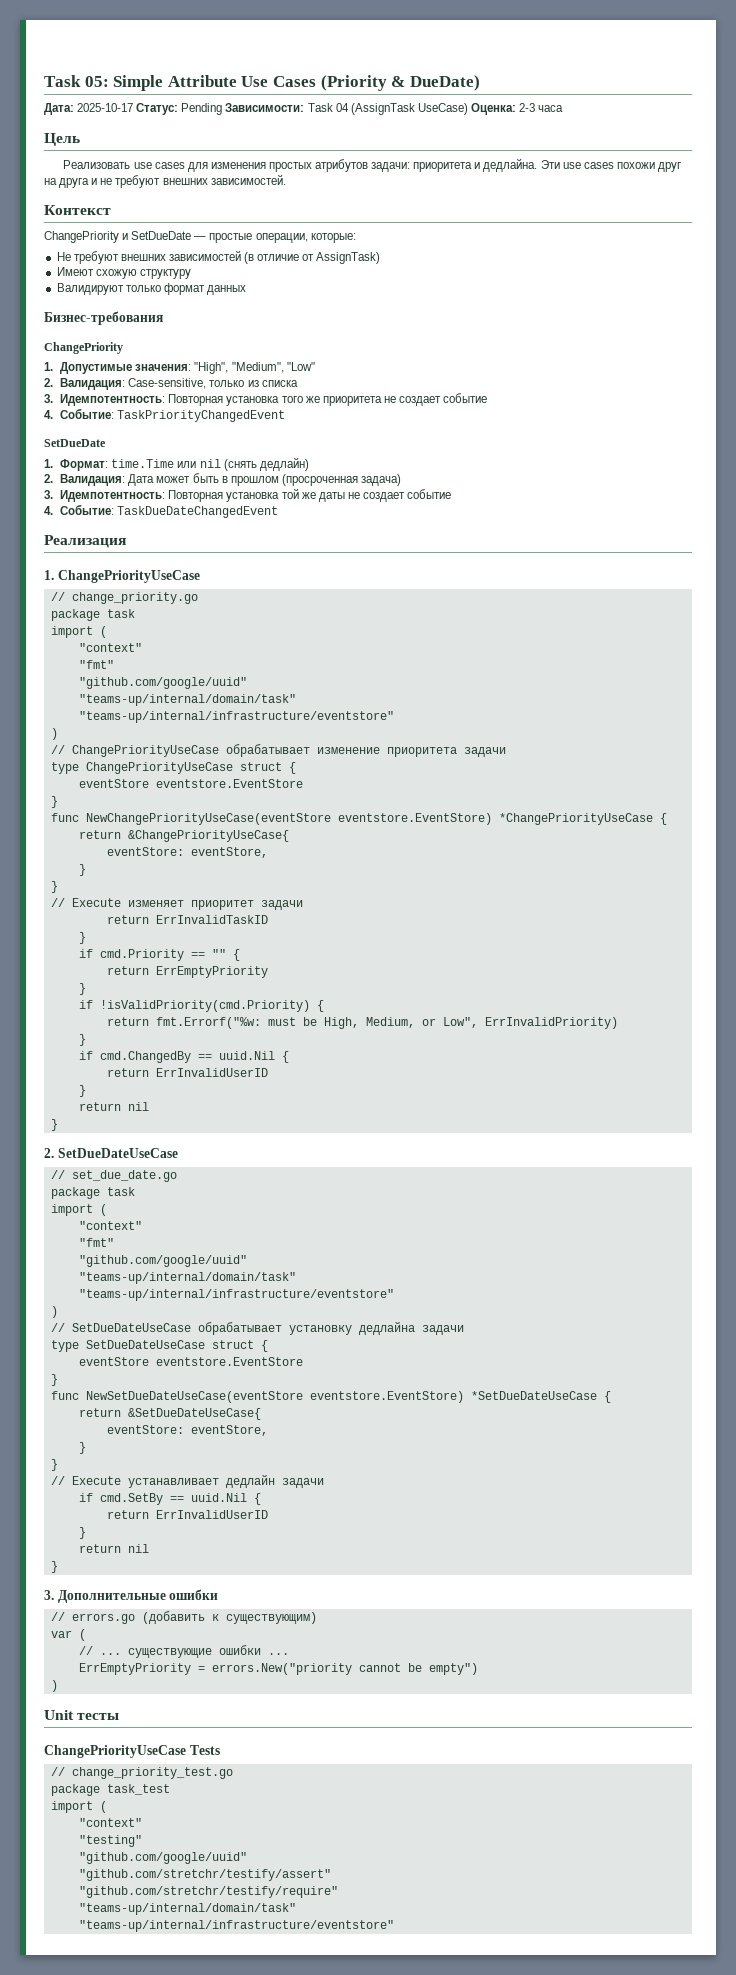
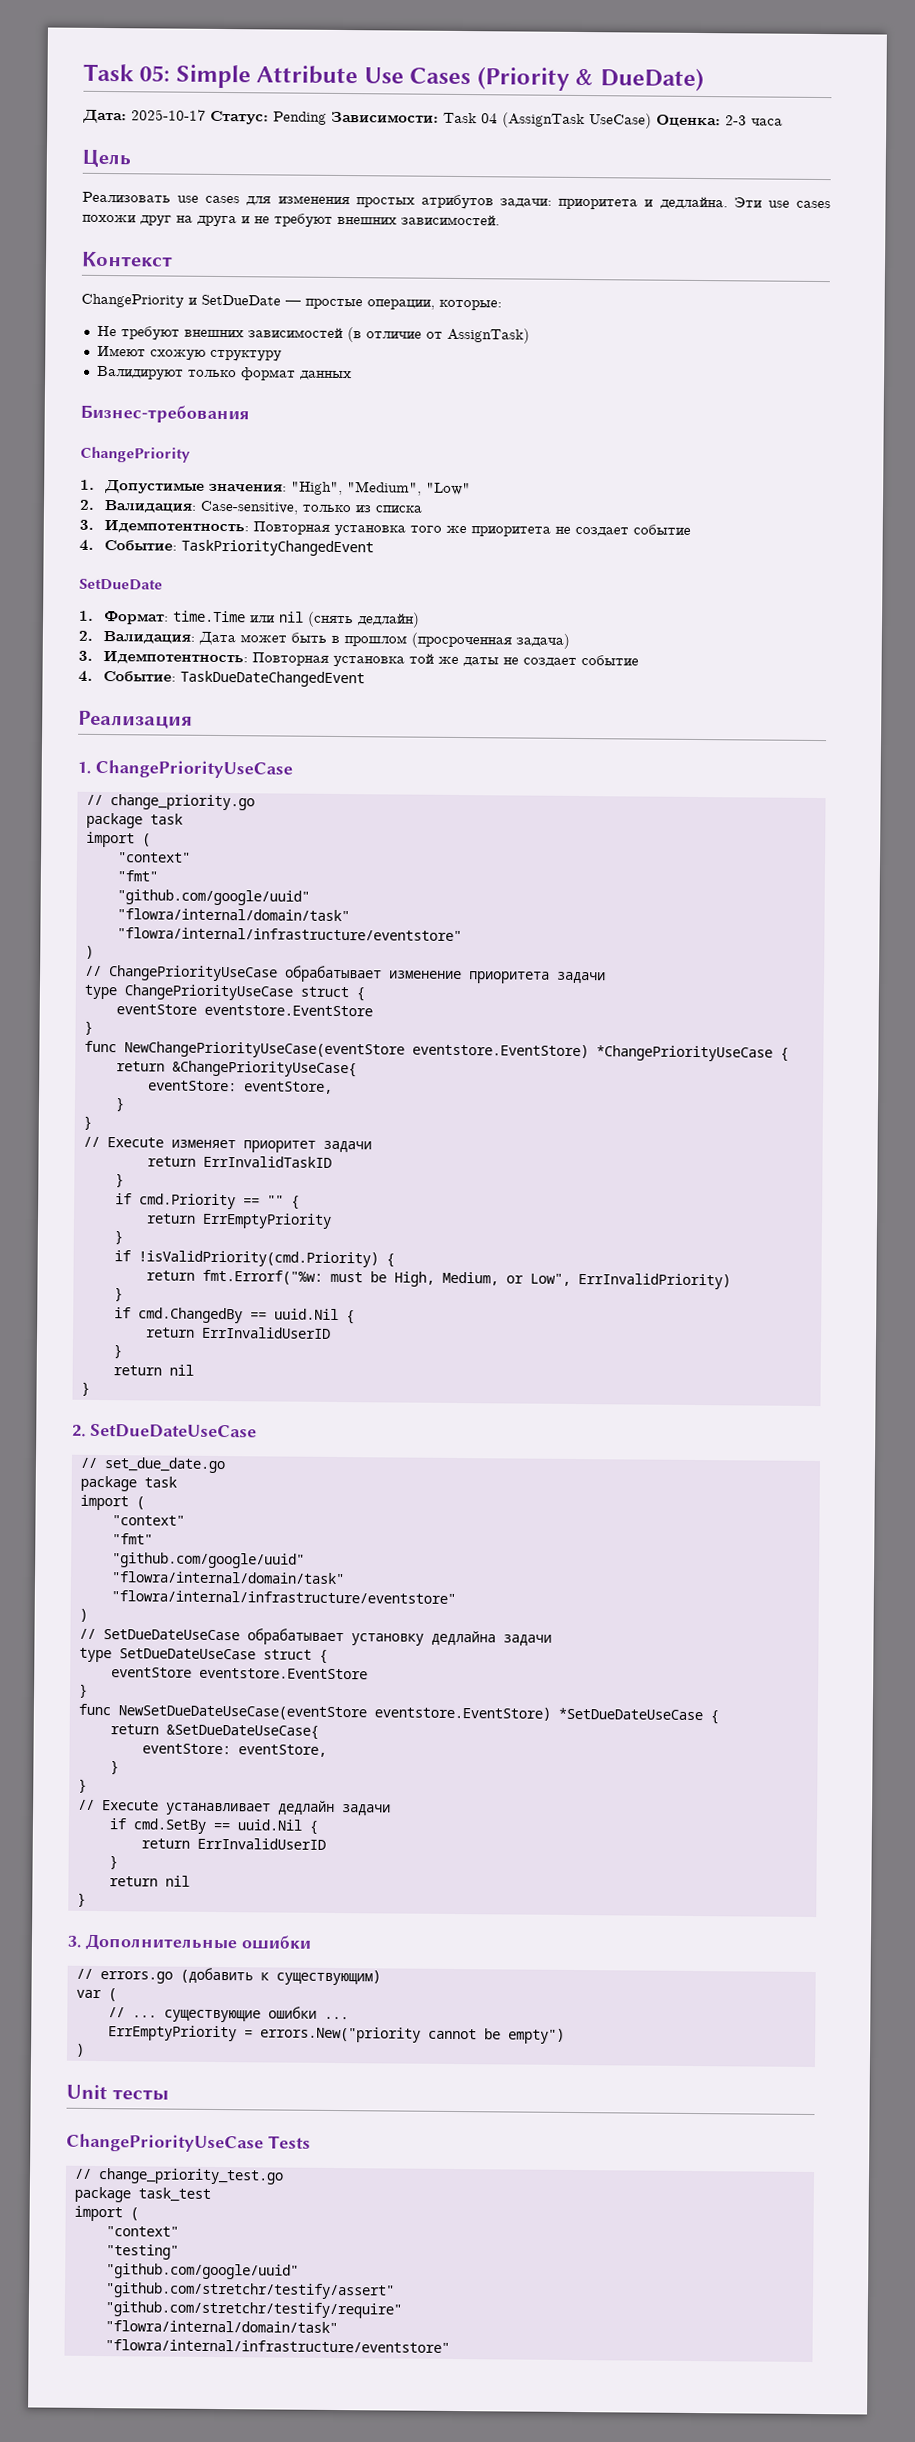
[78,694,296,706] [78,711,394,723] "teams-up/internal/domain/task" // "teams-up/internal/infrastructure/eventstore" -> [116,908,350,922] [116,927,462,942] "flowra/internal/domain/task" // "flowra/internal/infrastructure/eventstore"
[78,1272,296,1284] [78,1289,394,1301] "teams-up/internal/domain/task" // "teams-up/internal/infrastructure/eventstore" -> [110,1571,345,1585] [110,1590,456,1604] "flowra/internal/domain/task" // "flowra/internal/infrastructure/eventstore"
[78,1903,296,1915] [78,1920,394,1932] "teams-up/internal/domain/task" // "teams-up/internal/infrastructure/eventstore" -> [104,2320,338,2334] [104,2339,450,2353] "flowra/internal/domain/task" // "flowra/internal/infrastructure/eventstore"

